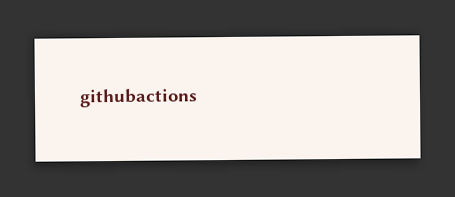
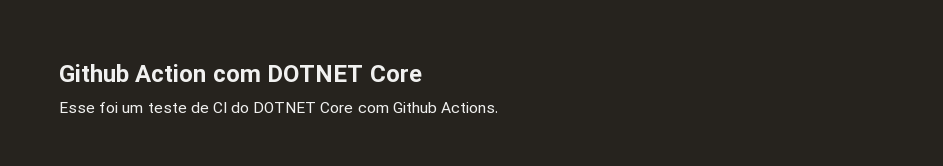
[79,88,198,108] githubactions -> [59,64,422,82] [59,102,499,113] Github Action com DOTNET Core // Esse foi um teste de CI do DOTNET Core com Github Actions.

